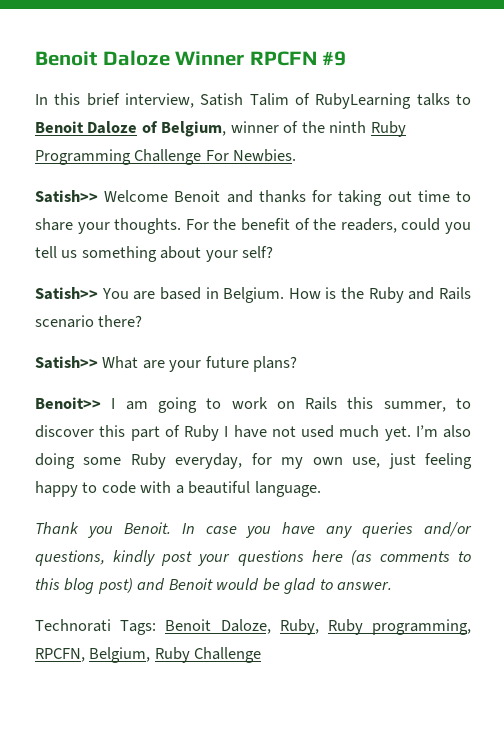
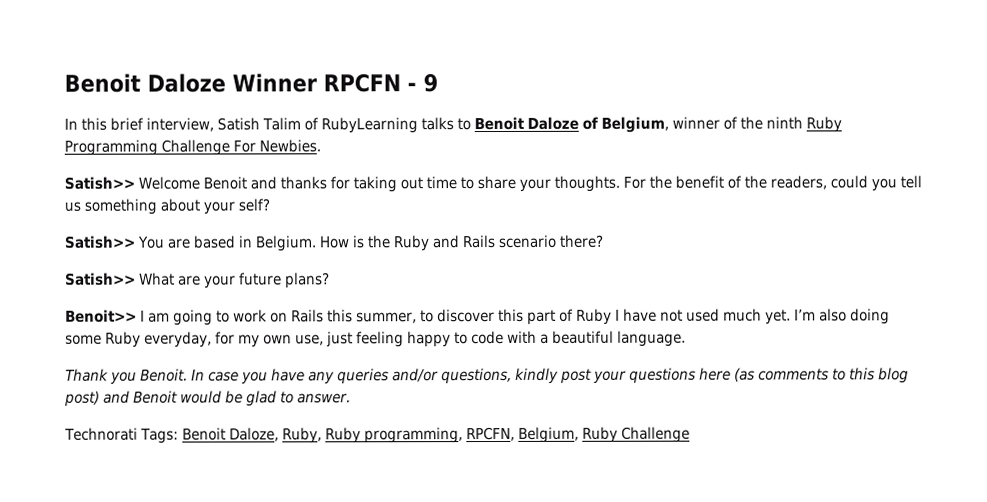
[322,51,347,66] #9 -> [407,73,438,93] - 9

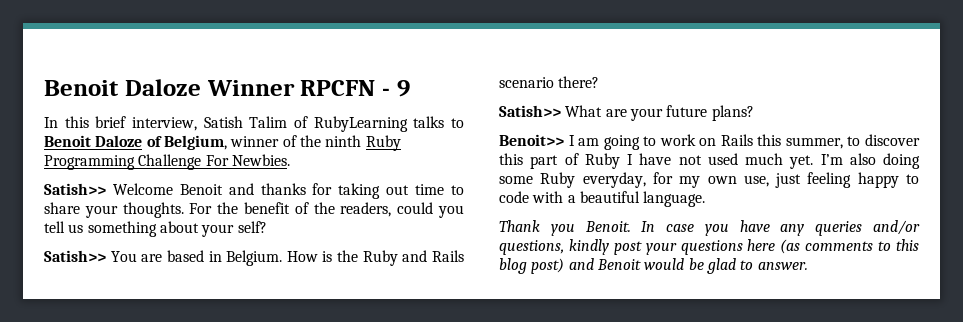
[64,426,690,444] // Technorati Tags: Benoit Daloze, Ruby, Ruby programming, RPCFN, Belgium, Ruby Challenge -> (808, 266) none

